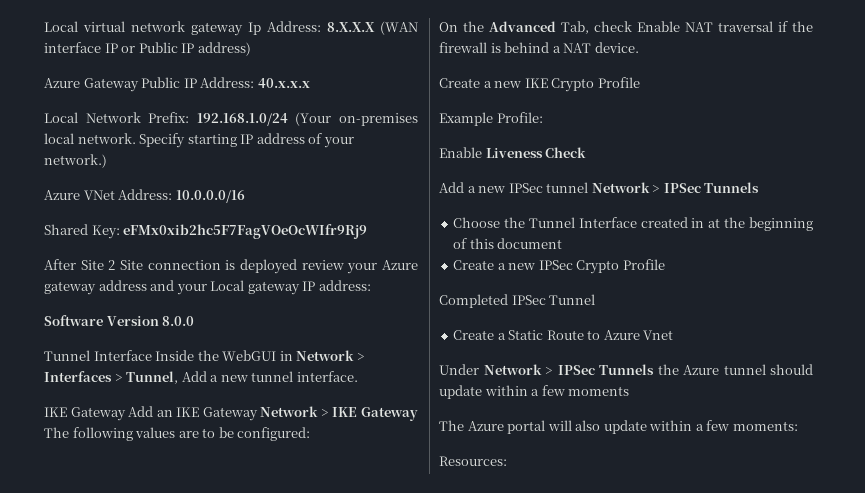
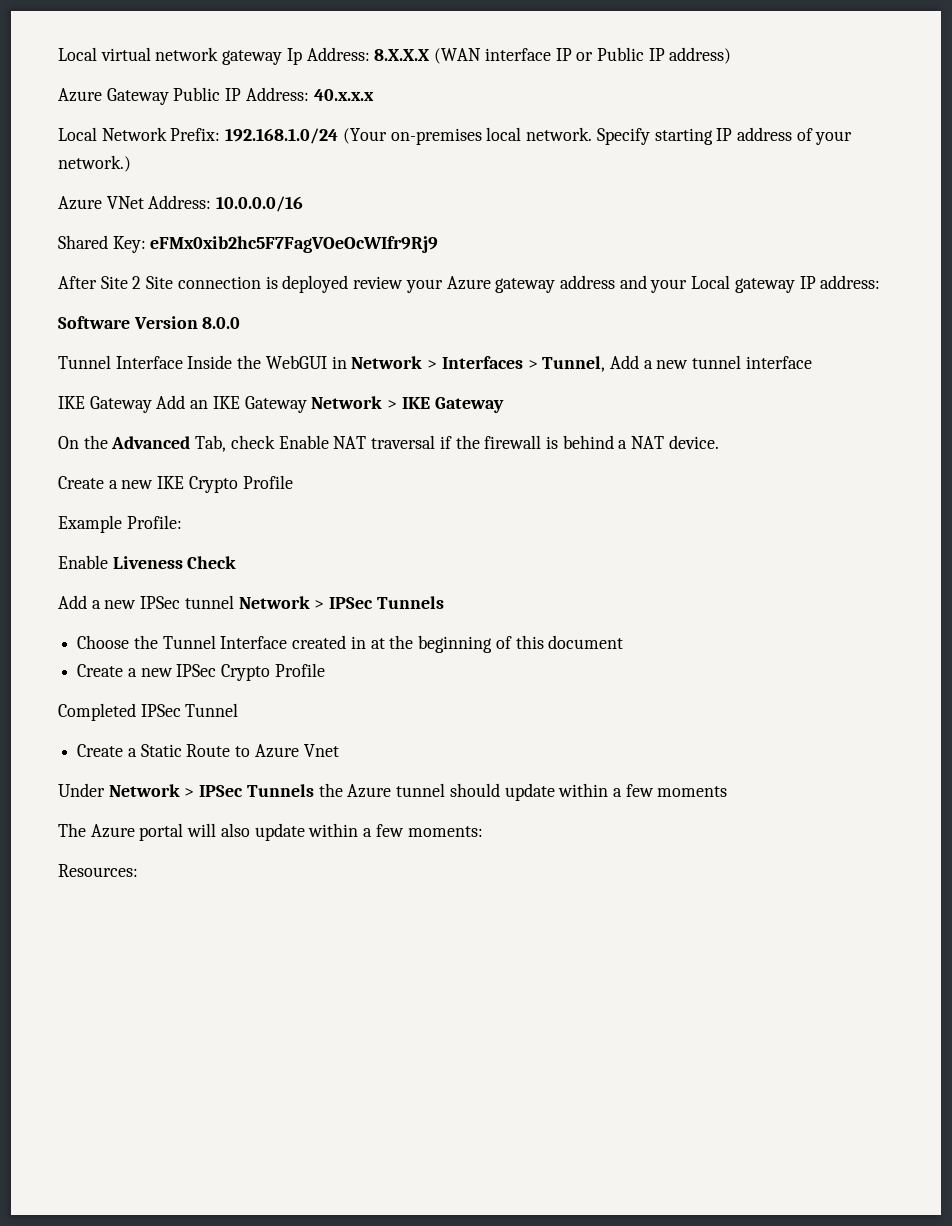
[296,371,358,382] interface. -> [745,356,812,369] interface
[44,427,311,441] The following values are to be configured: -> (504, 405) none

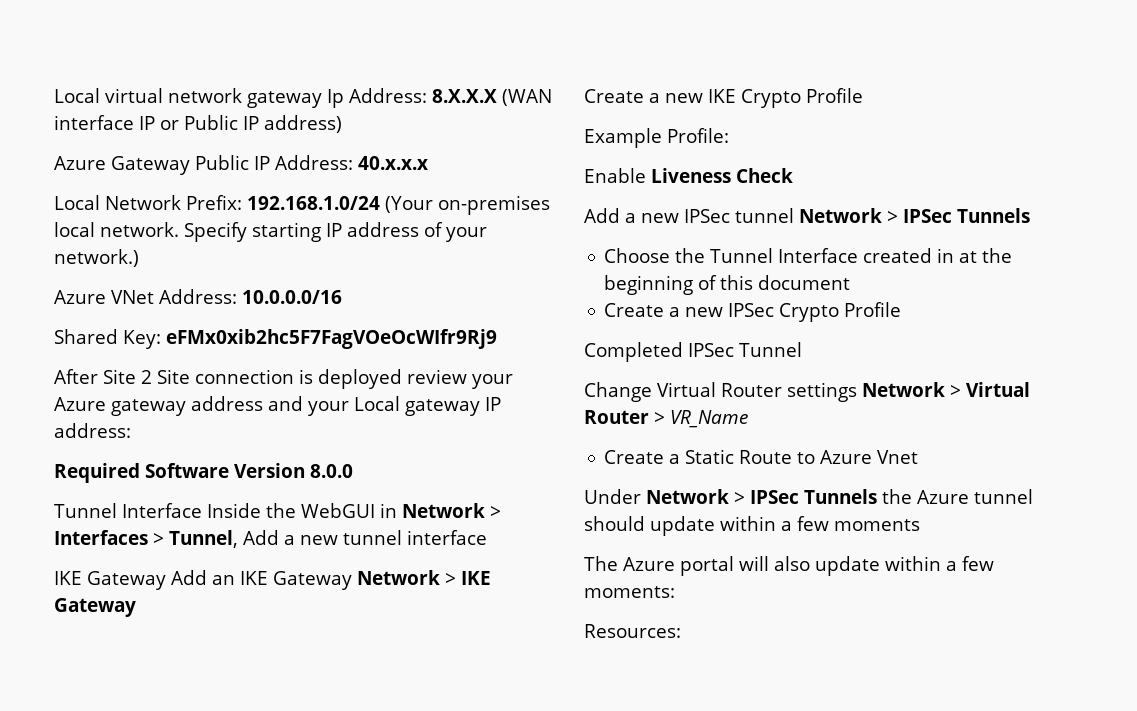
(881, 282) none -> [54,463,140,483] Required
[58,435,719,452] // On the Advanced Tab, check Enable NAT traversal if the firewall is behind a NAT device. -> (136, 607) none
(239, 710) none -> [584,382,1030,402] [584,410,748,428] // Change Virtual Router settings Network > Virtual Router > VR_Name

